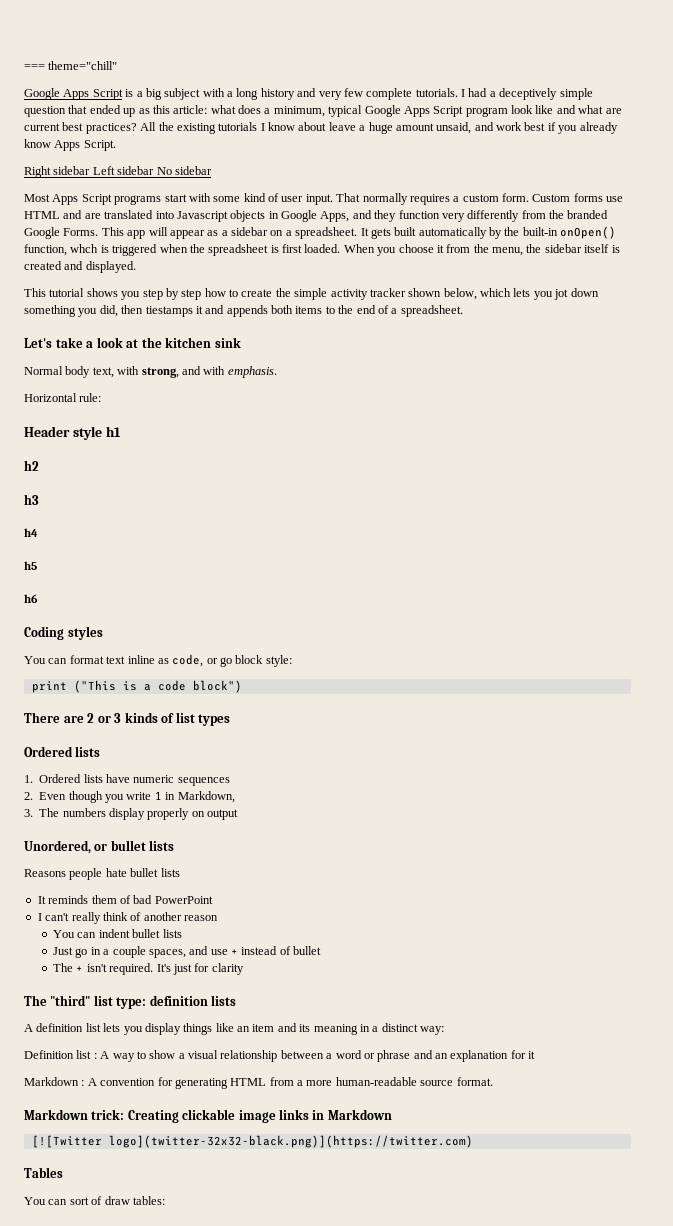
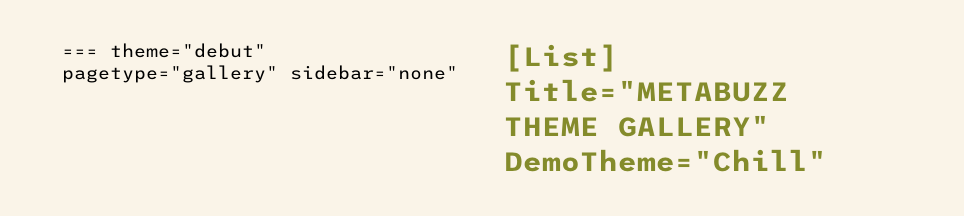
[48,61,118,70] [24,88,593,100] [24,105,622,117] [24,122,618,134] [24,139,116,151] [24,166,212,178] [24,193,624,205] [24,210,609,222] [24,226,617,239] [24,244,620,256] [24,261,136,273] [24,288,599,300] [24,305,463,317] [24,337,241,348] [24,366,277,378] [24,393,102,402] [24,426,121,440] [24,460,39,471] [24,494,39,505] [24,528,38,537] [24,561,37,570] [24,594,38,603] [24,626,103,640] [24,654,292,667] [31,680,242,693] [24,712,231,726] [24,746,101,757] [24,774,230,786] [24,791,235,803] [24,808,239,820] [24,840,175,854] [24,868,180,880] [37,895,213,904] [37,912,218,924] [53,929,182,938] [53,946,322,958] [53,963,244,975] [24,995,236,1009] [24,1023,444,1035] [24,1050,536,1062] [24,1077,493,1089] [24,1109,392,1123] [31,1135,473,1148] [24,1167,63,1178] [24,1196,165,1205] theme="chill" // Google Apps Script is a big subject with a long history and very few complete tutorials. I had a deceptively simple question that ended up as this article: what does a minimum, typical Google Apps Script program look like and what are current best practices? All the existing tutorials I know about leave a huge amount unsaid, and work best if you already know Apps Script. // Right sidebar Left sidebar No sidebar // Most Apps Script programs start with some kind of user input. That normally requires a custom form. Custom forms use HTML and are translated into Javascript objects in Google Apps, and they function very differently from the branded Google Forms. This app will appear as a sidebar on a spreadsheet. It gets built automatically by the built-in onOpen() function, whch is triggered when the spreadsheet is first loaded. When you choose it from the menu, the sidebar itself is created and displayed. // This tutorial shows you step by step how to create the simple activity tracker shown below, which lets you jot down something you did, then tiestamps it and appends both items to the end of a spreadsheet. // Let's take a look at the kitchen sink // Normal body text, with strong, and with emphasis. // Horizontal rule: // Header style h1 // h2 // h3 // h4 // h5 // h6 // Coding styles // You can format text inline as code, or go block style: // print ("This is a code block") // There are 2 or 3 kinds of list types // Ordered lists // 1. Ordered lists have numeric sequences // 2. Even though you write 1 in Markdown, // 3. The numbers display properly on output // Unordered, or bullet lists // Reasons people hate bullet lists // It reminds them of bad PowerPoint // I can't really think of another reason // You can indent bullet lists // Just go in a couple spaces, and use + instead of bullet // The + isn't required. It's just for clarity // The "third" list type: definition lists // A definition list lets you display things like an item and its meaning in a distinct way: // Definition list : A way to show a visual relationship between a word or phrase and an explanation for it // Markdown : A convention for generating HTML from a more human-readable source format. // Markdown trick: Creating clickable image links in Markdown // [![Twitter logo](twitter-32x32-black.png)](https://twitter.com) // Tables // You can sort of draw tables: -> [110,43,266,58] [62,65,458,83] [504,44,618,72] [504,79,789,102] [504,115,770,137] [504,149,827,172] theme="debut" pagetype="gallery" sidebar="none" // [List] Title="METABUZZ THEME GALLERY" DemoTheme="Chill"

